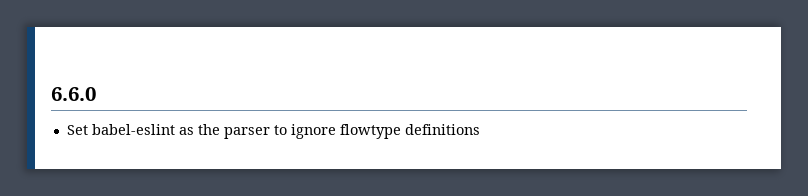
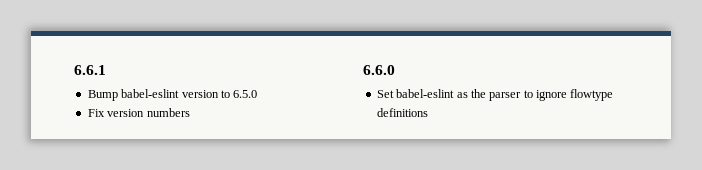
(51, 94) none -> [74,65,106,75] [87,89,258,101] [87,108,190,117] 6.6.1 // Bump babel-eslint version to 6.5.0 // Fix version numbers //

